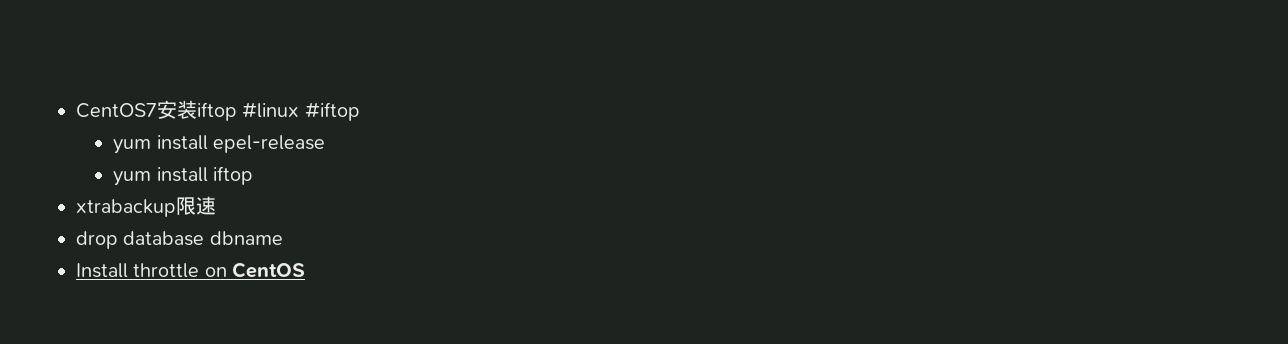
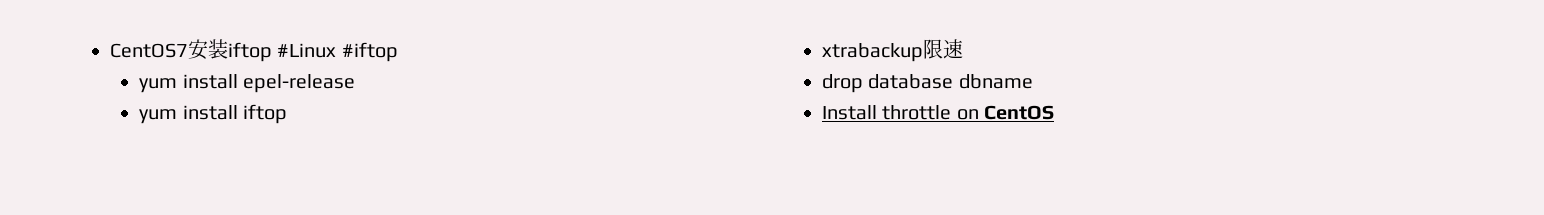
[242,102,300,118] #linux -> [277,43,337,58] #Linux

